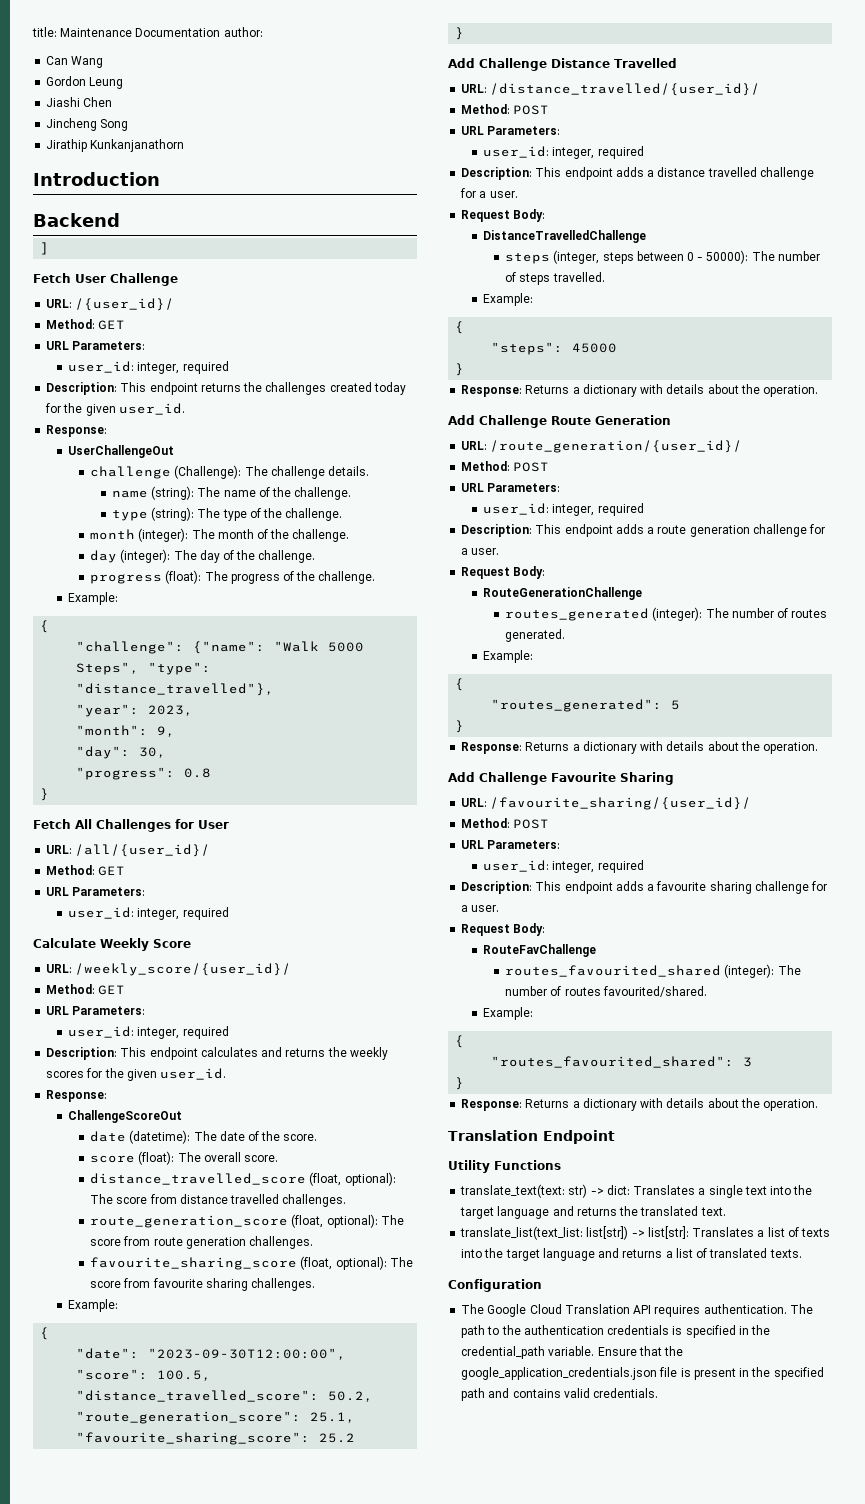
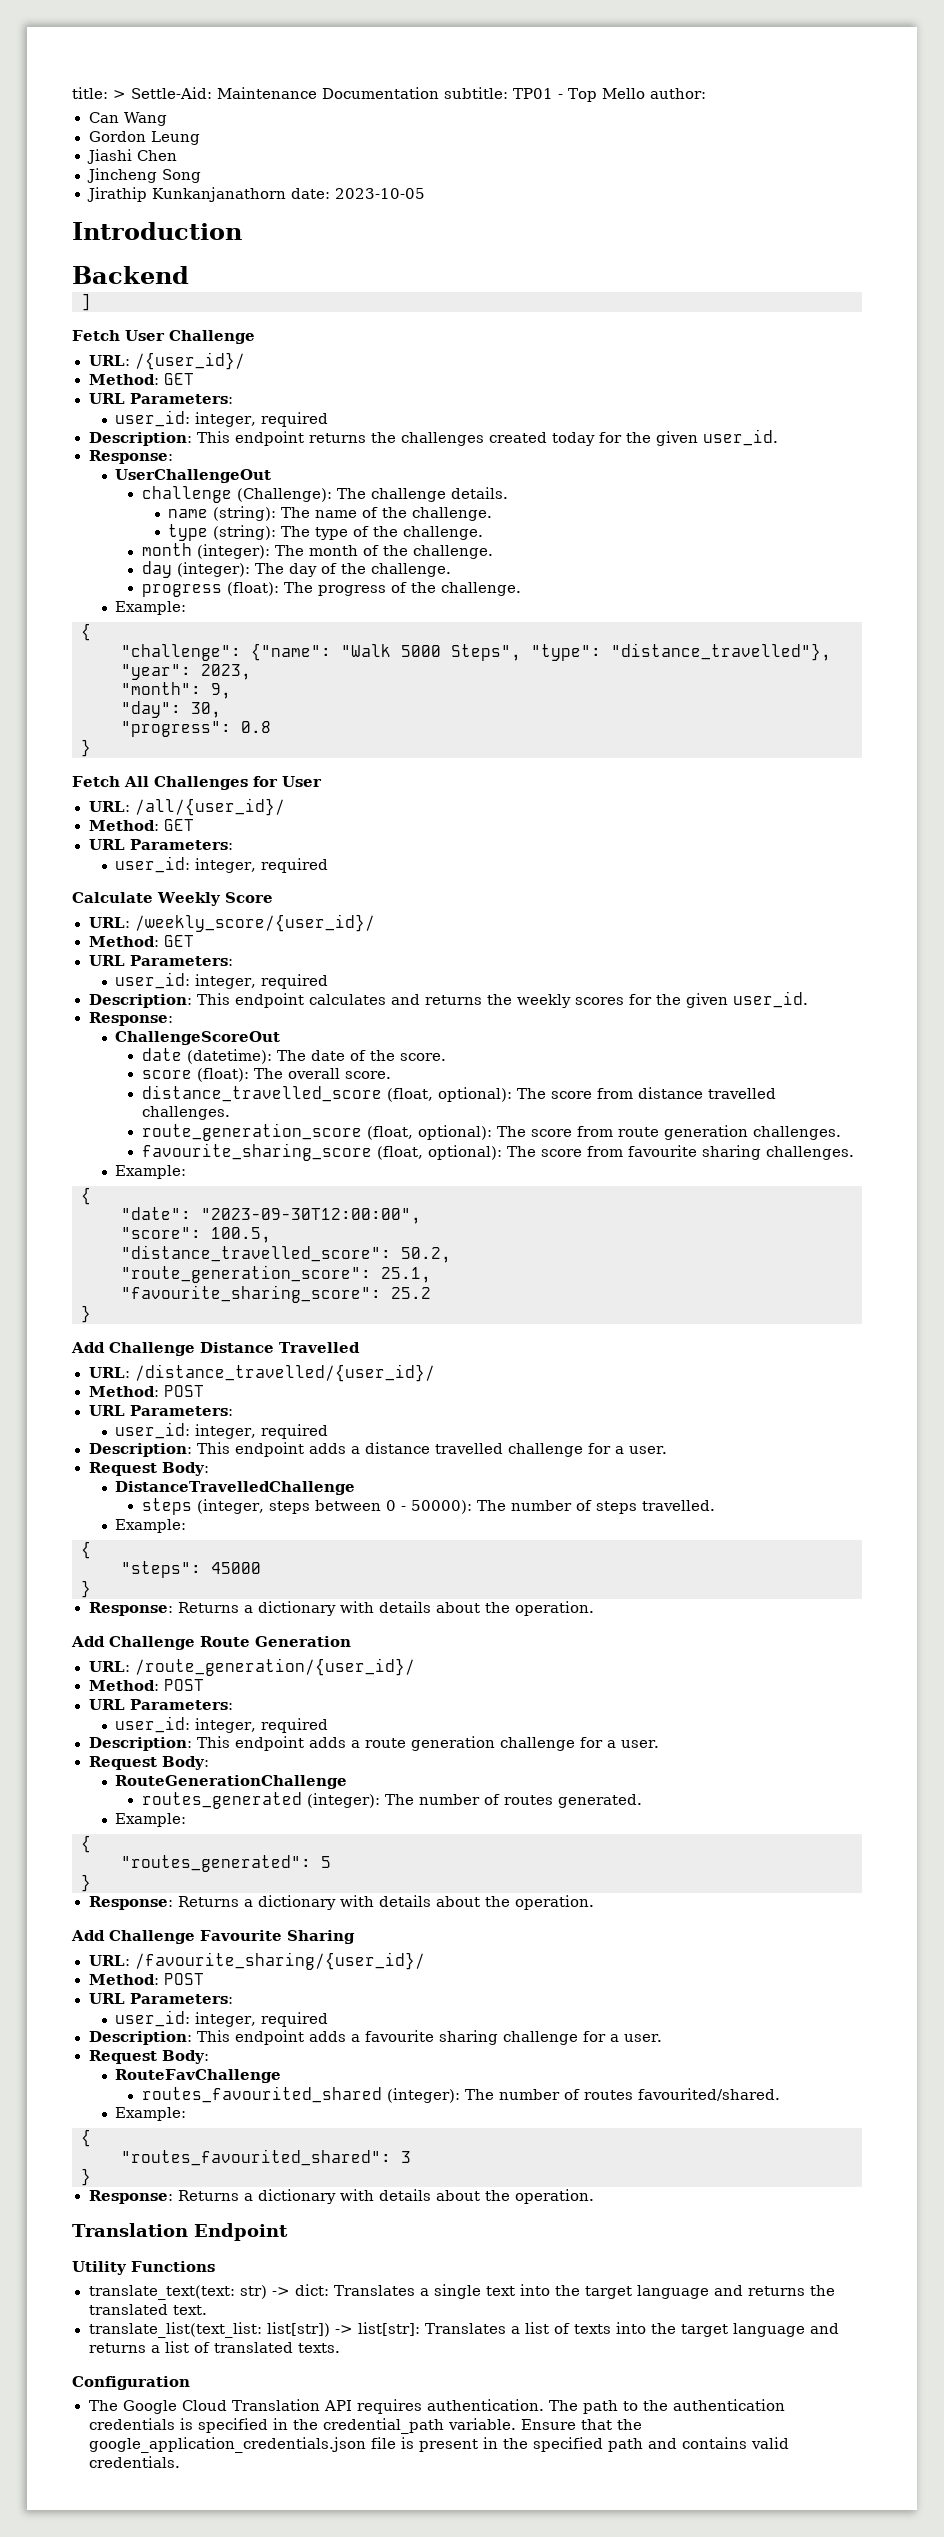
[60,28,221,37] Maintenance Documentation -> [113,87,645,102] > Settle-Aid: Maintenance Documentation subtitle: TP01 - Top Mello
(185, 145) none -> [290,188,425,199] date: 2023-10-05

